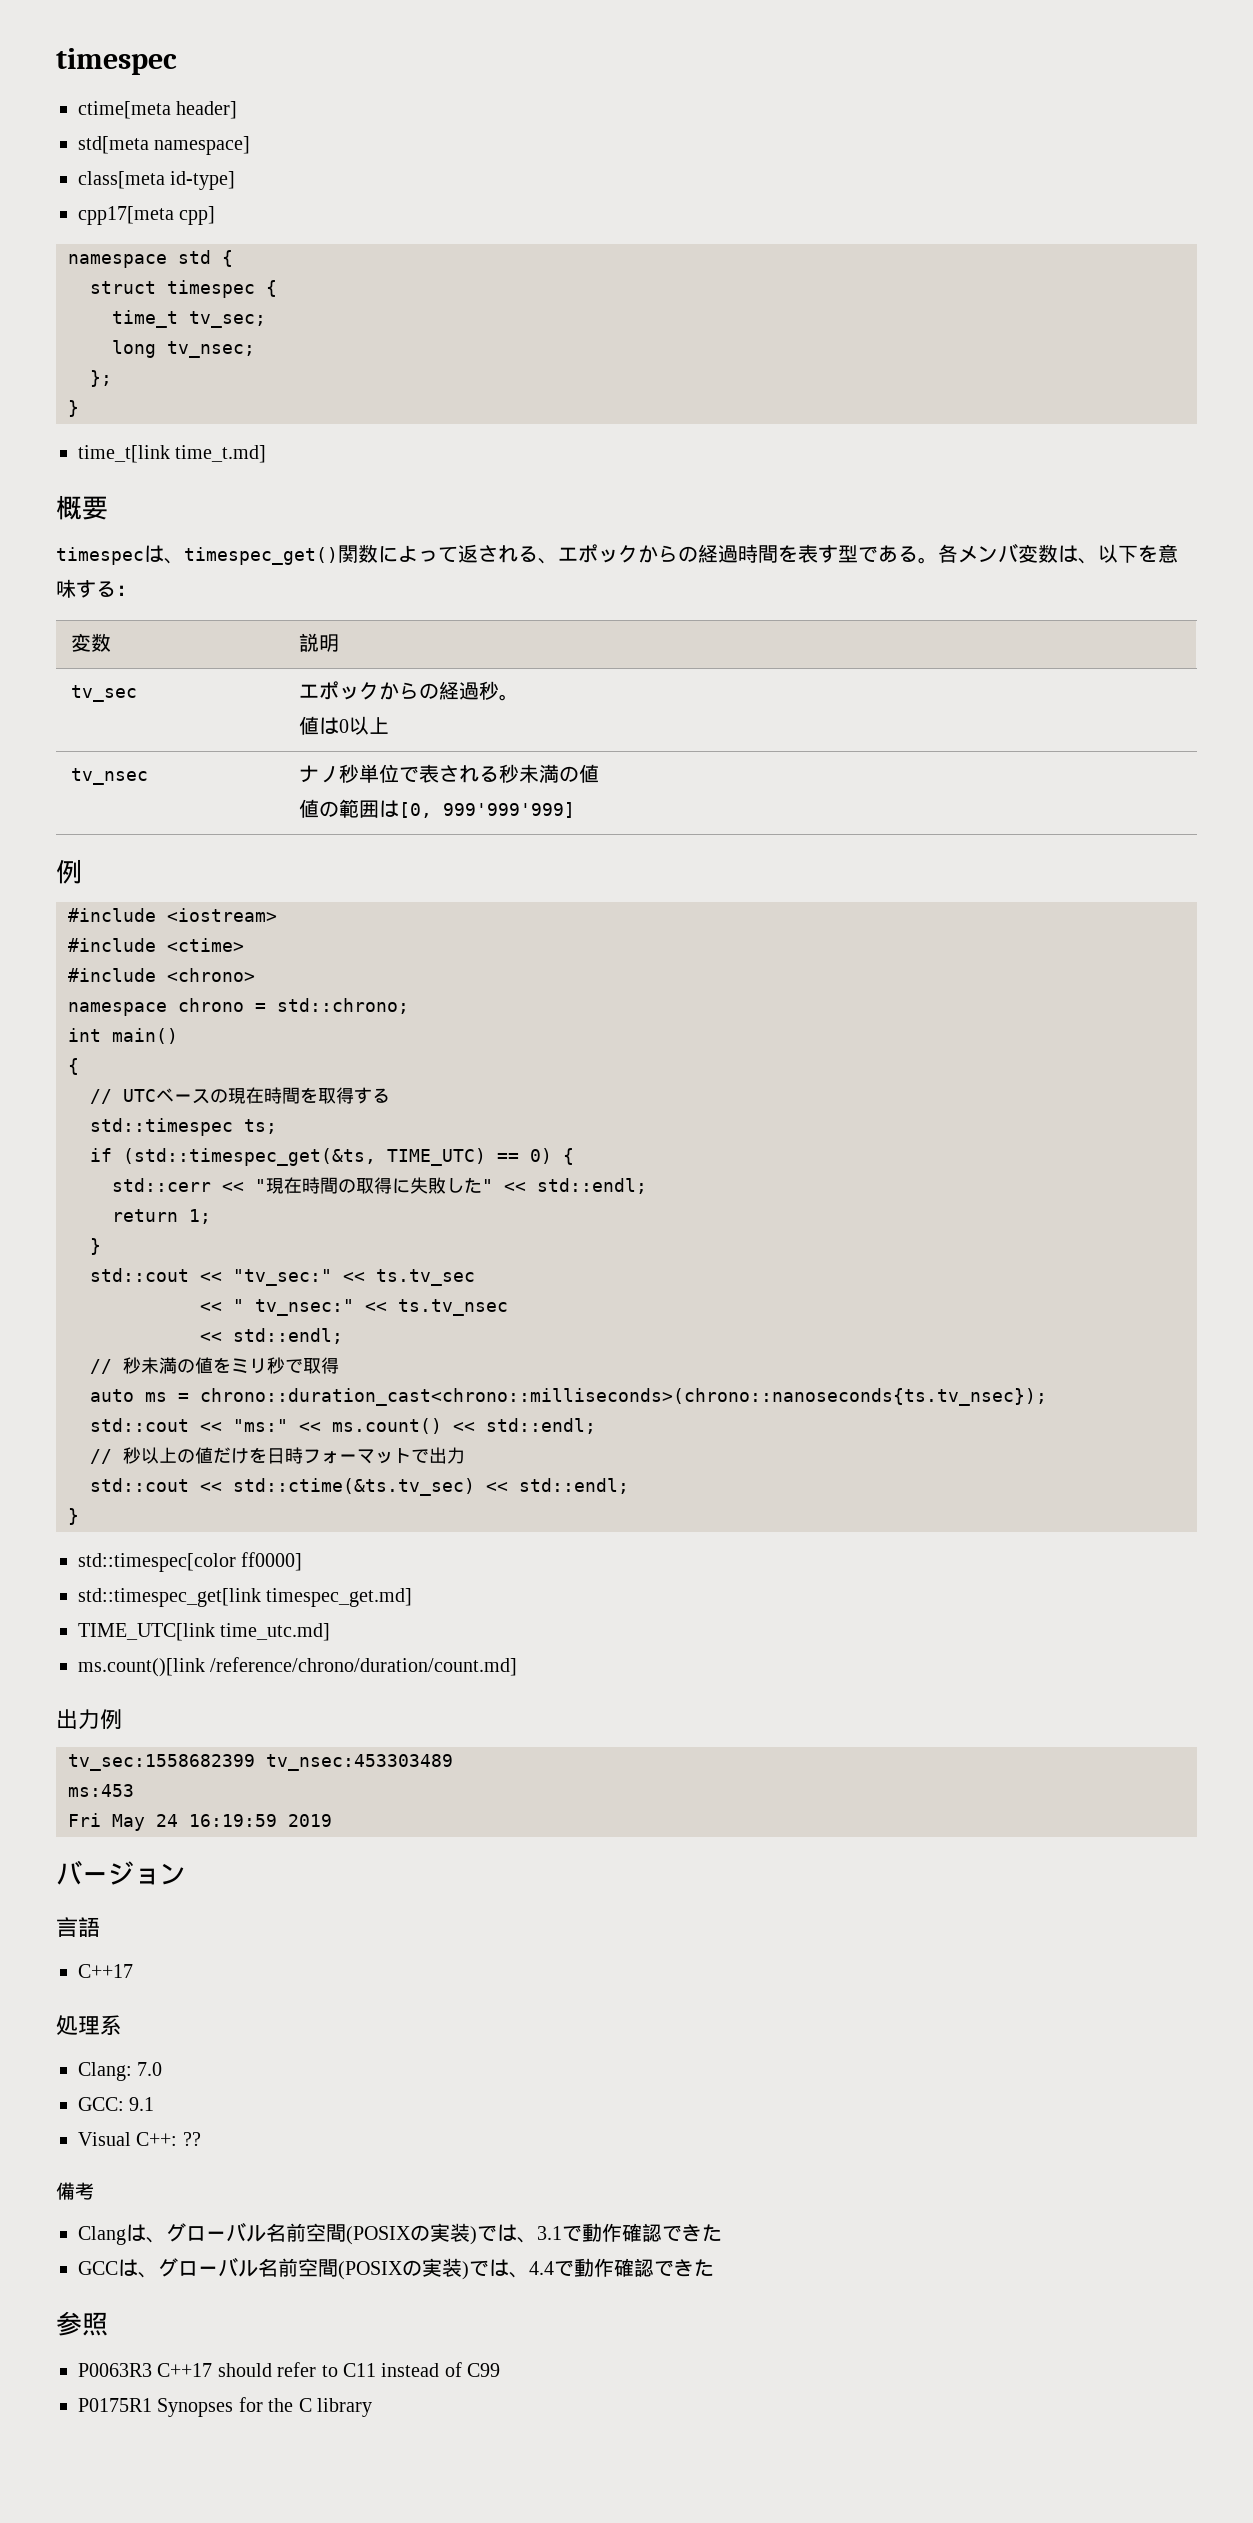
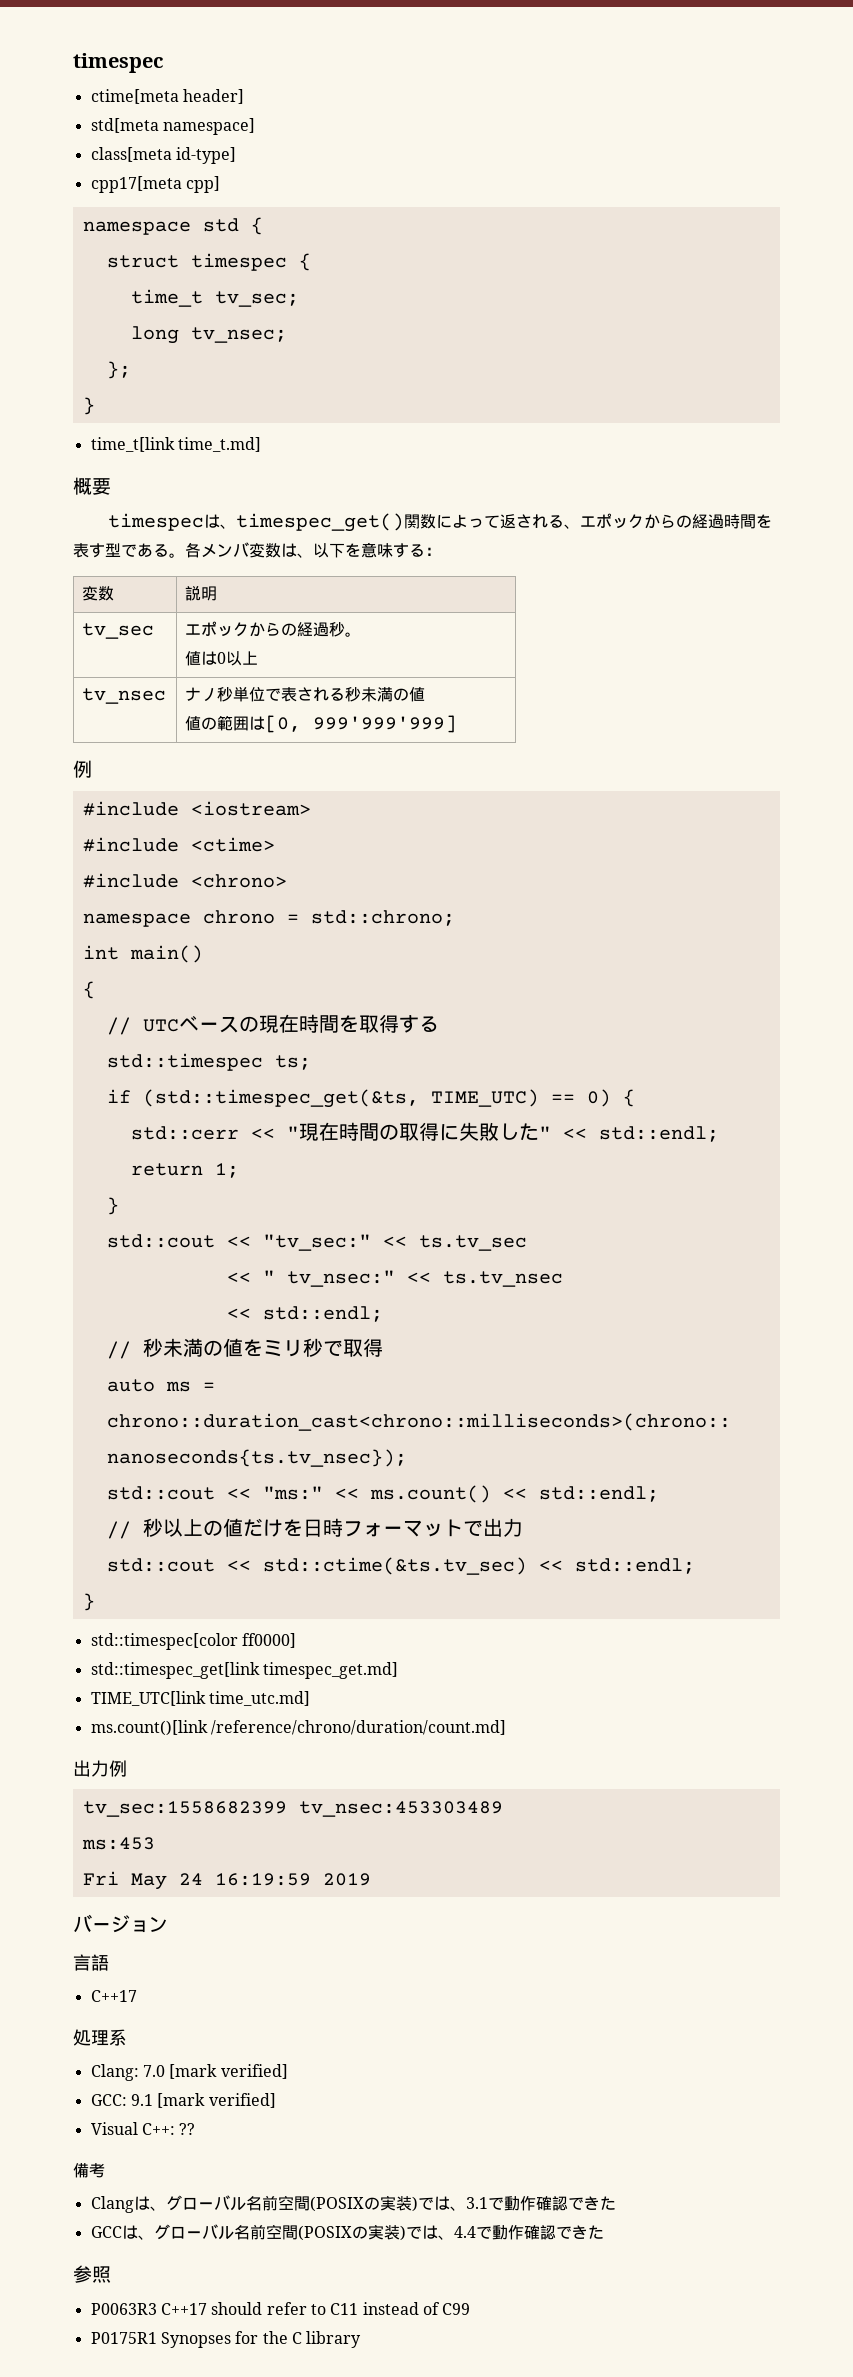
(163, 2069) none -> [169,2064,288,2079] [mark verified]
(155, 2104) none -> [157,2093,276,2108] [mark verified]

